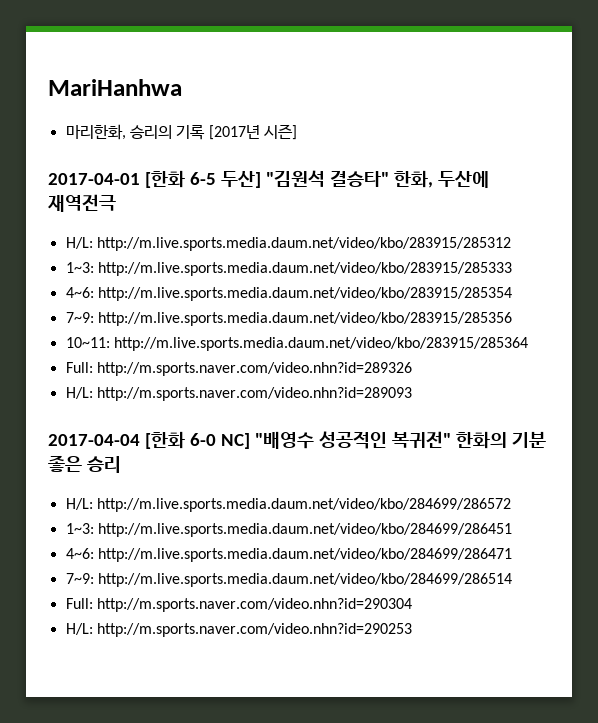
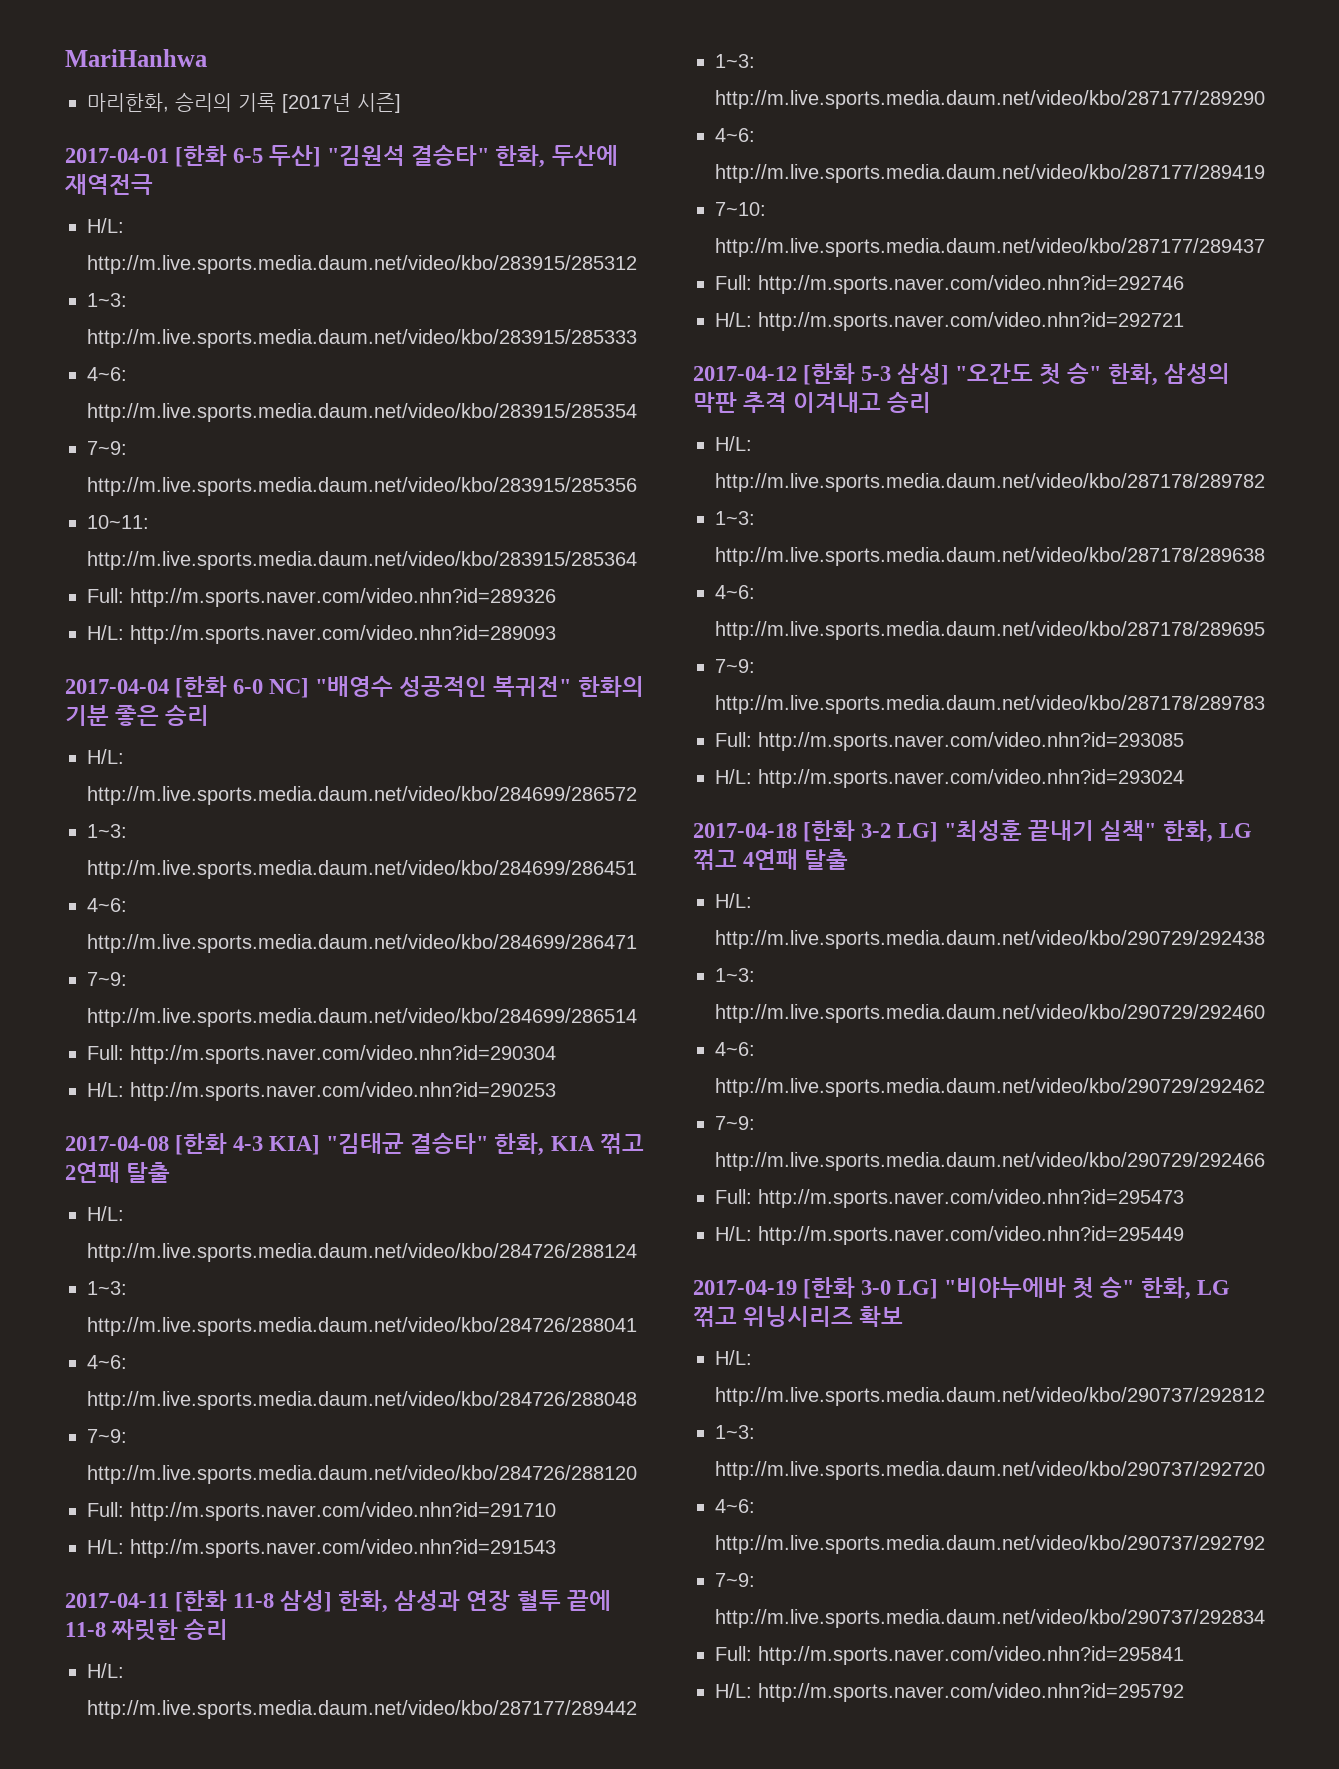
(412, 630) none -> [65,1133,644,1156] [65,1162,171,1183] [87,1206,124,1221] [87,1243,637,1262] [87,1281,127,1295] [87,1317,637,1336] [87,1355,127,1369] [87,1391,637,1410] [87,1429,127,1443] [87,1465,637,1484] [87,1502,556,1521] [87,1539,556,1558] [65,1590,611,1613] [65,1619,229,1641] [87,1663,124,1678] [87,1700,637,1719] [715,54,755,68] [715,90,1265,109] [715,128,755,142] [715,164,1265,183] [715,202,766,216] [715,238,1265,257] [715,275,1184,294] [715,312,1184,331] [693,363,1230,386] [693,392,932,413] [715,436,752,451] [715,473,1265,492] [715,511,755,525] [715,547,1265,566] [715,585,755,599] [715,621,1265,640] [715,659,755,673] [715,695,1265,714] [715,732,1184,751] [715,769,1184,788] [693,820,1252,843] [693,849,849,870] [715,893,752,908] [715,930,1265,949] [715,968,755,982] [715,1004,1265,1023] [715,1042,755,1056] [715,1078,1265,1097] [715,1116,755,1130] [715,1152,1265,1171] [715,1189,1184,1208] [715,1226,1184,1245] [693,1277,1230,1300] [693,1306,904,1327] [715,1350,752,1365] [715,1387,1265,1406] [715,1425,755,1439] [715,1461,1265,1480] [715,1499,755,1513] [715,1535,1265,1554] [715,1573,755,1587] [715,1609,1265,1628] [715,1646,1184,1665] [715,1683,1184,1702] // 2017-04-08 [한화 4-3 KIA] "김태균 결승타" 한화, KIA 꺾고 2연패 탈출 // H/L: http://m.live.sports.media.daum.net/video/kbo/284726/288124 // 1~3: http://m.live.sports.media.daum.net/video/kbo/284726/288041 // 4~6: http://m.live.sports.media.daum.net/video/kbo/284726/288048 // 7~9: http://m.live.sports.media.daum.net/video/kbo/284726/288120 // Full: http://m.sports.naver.com/video.nhn?id=291710 // H/L: http://m.sports.naver.com/video.nhn?id=291543 // 2017-04-11 [한화 11-8 삼성] 한화, 삼성과 연장 혈투 끝에 11-8 짜릿한 승리 // H/L: http://m.live.sports.media.daum.net/video/kbo/287177/289442 // 1~3: http://m.live.sports.media.daum.net/video/kbo/287177/289290 // 4~6: http://m.live.sports.media.daum.net/video/kbo/287177/289419 // 7~10: http://m.live.sports.media.daum.net/video/kbo/287177/289437 // Full: http://m.sports.naver.com/video.nhn?id=292746 // H/L: http://m.sports.naver.com/video.nhn?id=292721 // 2017-04-12 [한화 5-3 삼성] "오간도 첫 승" 한화, 삼성의 막판 추격 이겨내고 승리 // H/L: http://m.live.sports.media.daum.net/video/kbo/287178/289782 // 1~3: http://m.live.sports.media.daum.net/video/kbo/287178/289638 // 4~6: http://m.live.sports.media.daum.net/video/kbo/287178/289695 // 7~9: http://m.live.sports.media.daum.net/video/kbo/287178/289783 // Full: http://m.sports.naver.com/video.nhn?id=293085 // H/L: http://m.sports.naver.com/video.nhn?id=293024 // 2017-04-18 [한화 3-2 LG] "최성훈 끝내기 실책" 한화, LG 꺾고 4연패 탈출 // H/L: http://m.live.sports.media.daum.net/video/kbo/290729/292438 // 1~3: http://m.live.sports.media.daum.net/video/kbo/290729/292460 // 4~6: http://m.live.sports.media.daum.net/video/kbo/290729/292462 // 7~9: http://m.live.sports.media.daum.net/video/kbo/290729/292466 // Full: http://m.sports.naver.com/video.nhn?id=295473 // H/L: http://m.sports.naver.com/video.nhn?id=295449 // 2017-04-19 [한화 3-0 LG] "비야누에바 첫 승" 한화, LG 꺾고 위닝시리즈 확보 // H/L: http://m.live.sports.media.daum.net/video/kbo/290737/292812 // 1~3: http://m.live.sports.media.daum.net/video/kbo/290737/292720 // 4~6: http://m.live.sports.media.daum.net/video/kbo/290737/292792 // 7~9: http://m.live.sports.media.daum.net/video/kbo/290737/292834 // Full: http://m.sports.naver.com/video.nhn?id=295841 // H/L: http://m.sports.naver.com/video.nhn?id=295792

